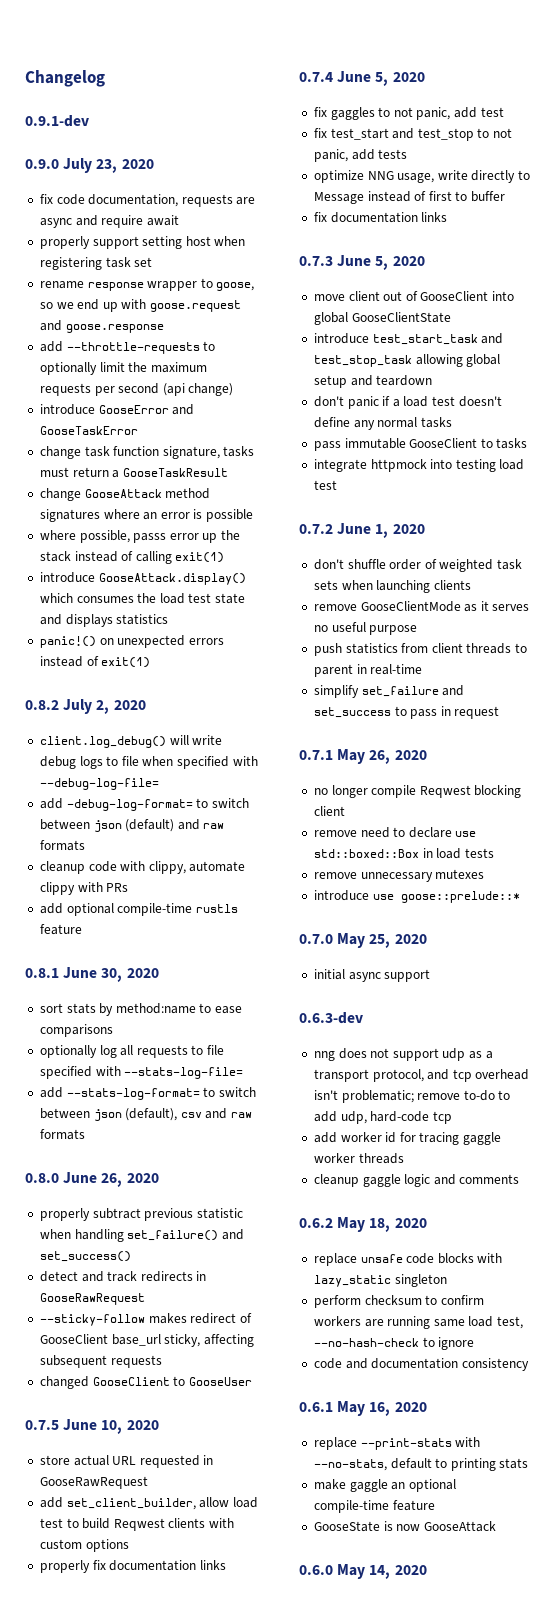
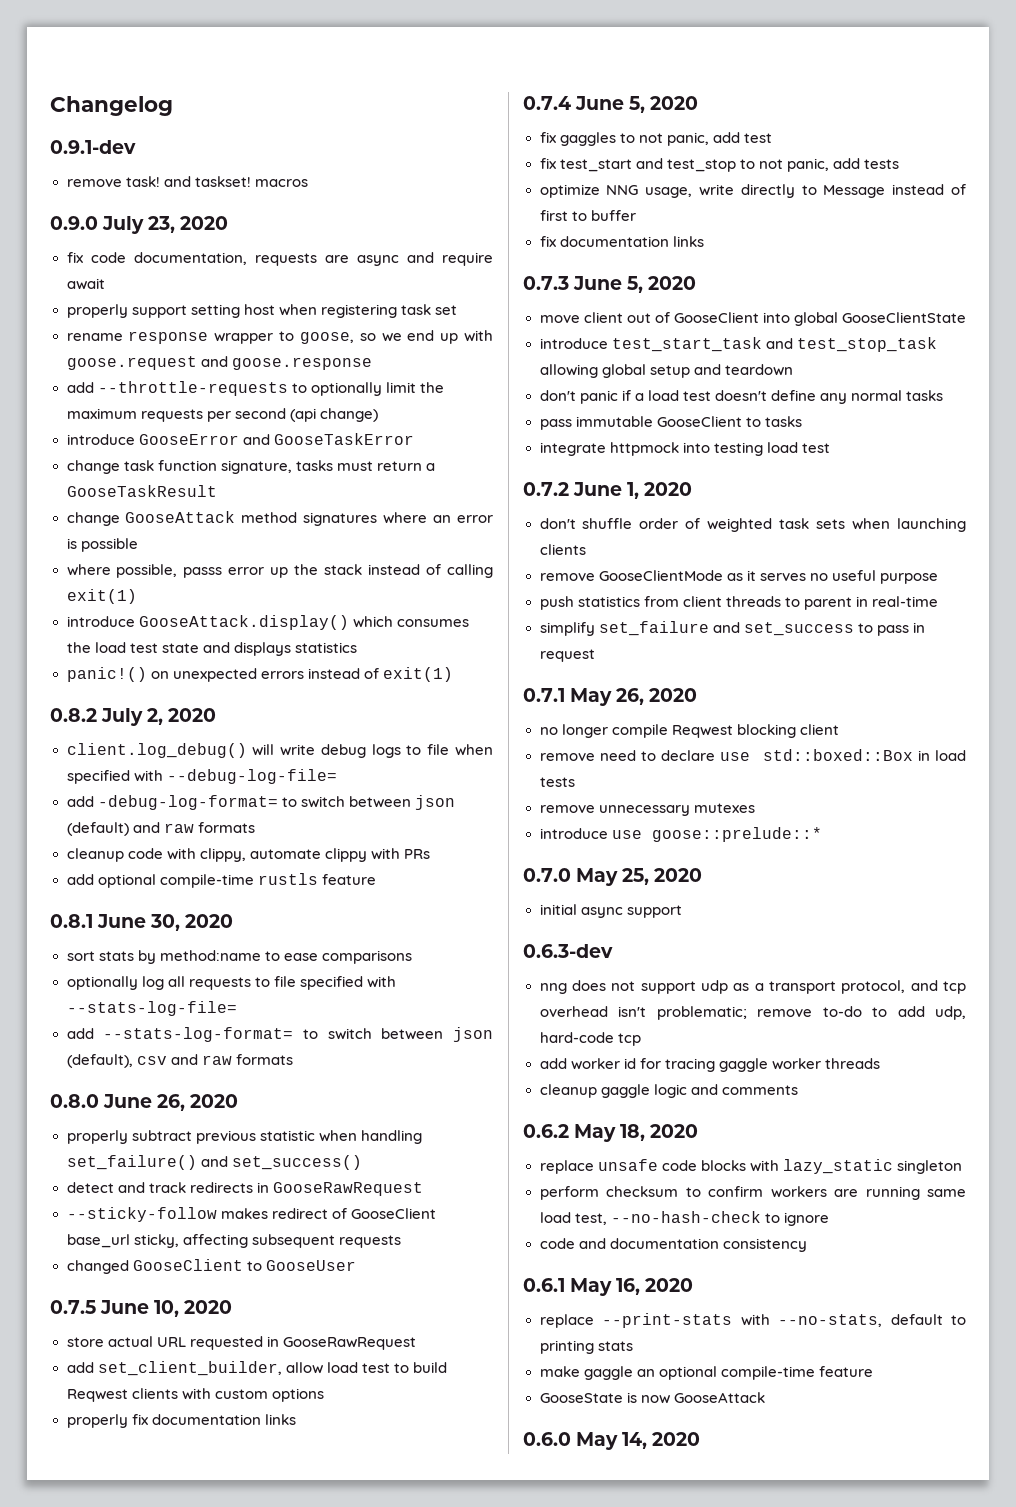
(89, 121) none -> [66,176,308,187] // remove task! and taskset! macros

